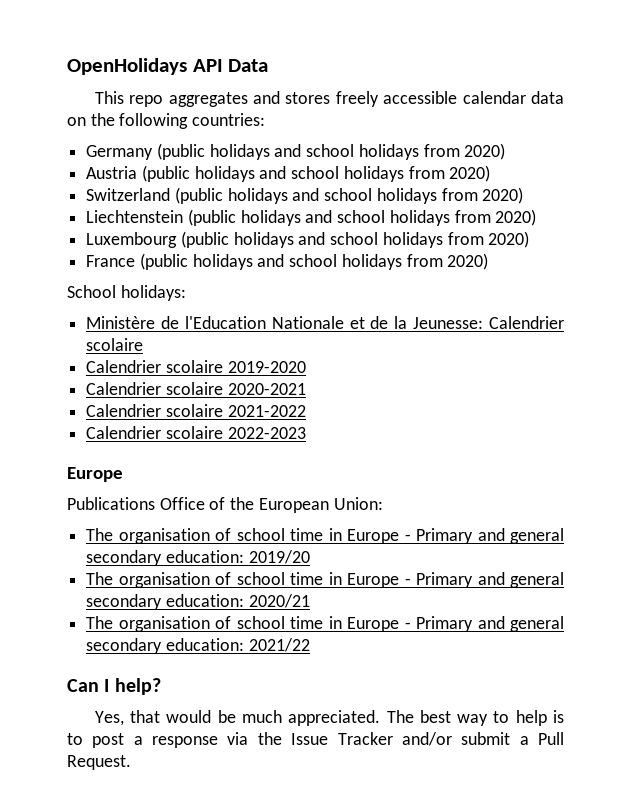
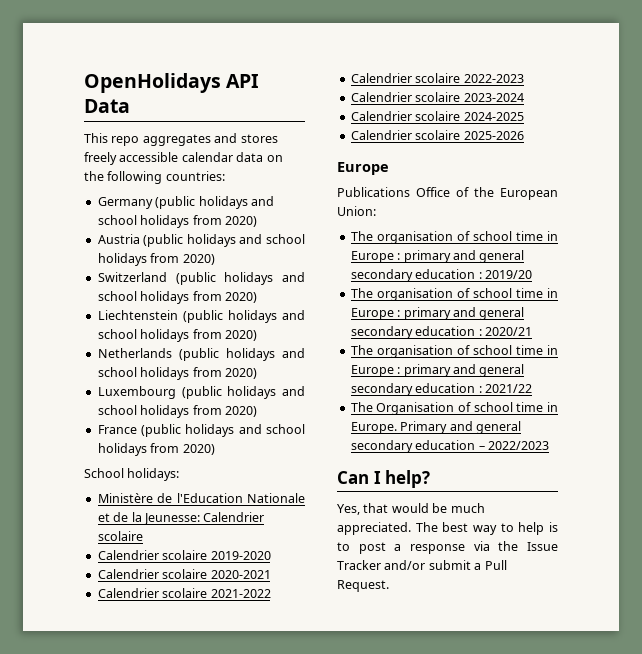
(537, 217) none -> [97,348,305,361] [97,367,257,380] // Netherlands (public holidays and school holidays from 2020)
(306, 433) none -> [350,92,524,102] [350,111,524,121] [350,130,524,140] // Calendrier scolaire 2023-2024 // Calendrier scolaire 2024-2025 // Calendrier scolaire 2025-2026
[404,528,565,544] [86,550,244,566] - Primary and general secondary education: -> [397,250,525,263] [350,269,482,282] : primary and general secondary education :
[404,572,565,588] [86,594,244,610] - Primary and general secondary education: -> [397,307,525,320] [350,326,482,339] : primary and general secondary education :
[404,616,565,632] [86,638,310,654] - Primary and general secondary education: 2021/22 -> [397,364,525,377] [350,383,532,396] [350,402,558,415] [350,421,521,434] [350,440,549,453] : primary and general secondary education : 2021/22 // The Organisation of school time in Europe. Primary and general secondary education – 2022/2023

